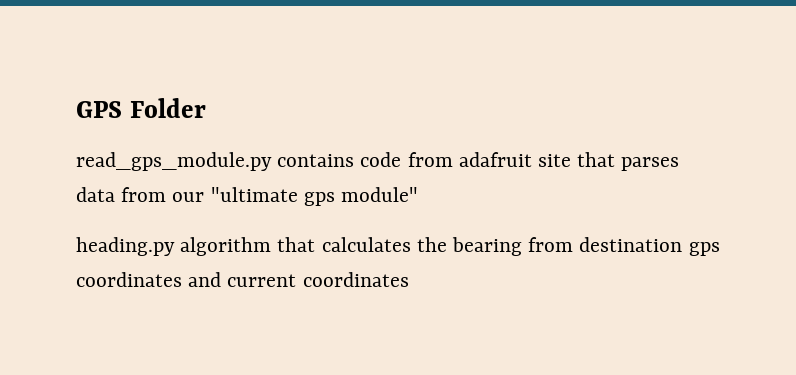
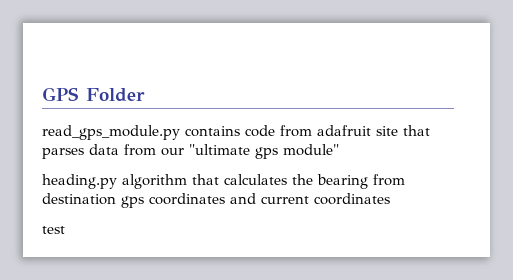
(409, 279) none -> [42,226,65,234] // test

